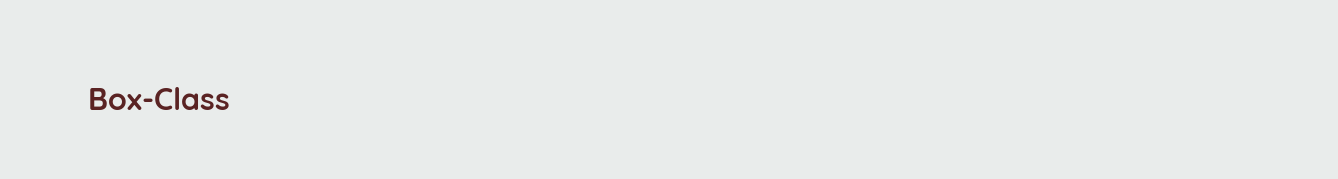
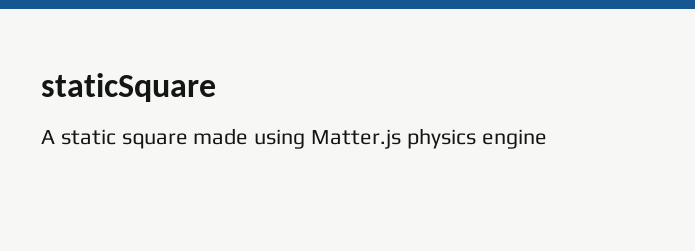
[88,87,230,110] Box-Class -> [41,73,216,102] [41,128,547,149] staticSquare // A static square made using Matter.js physics engine

